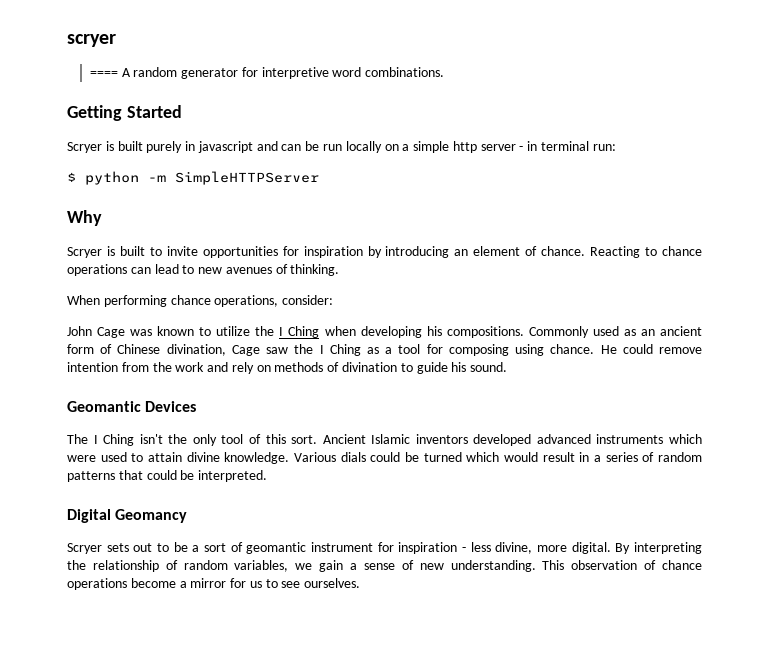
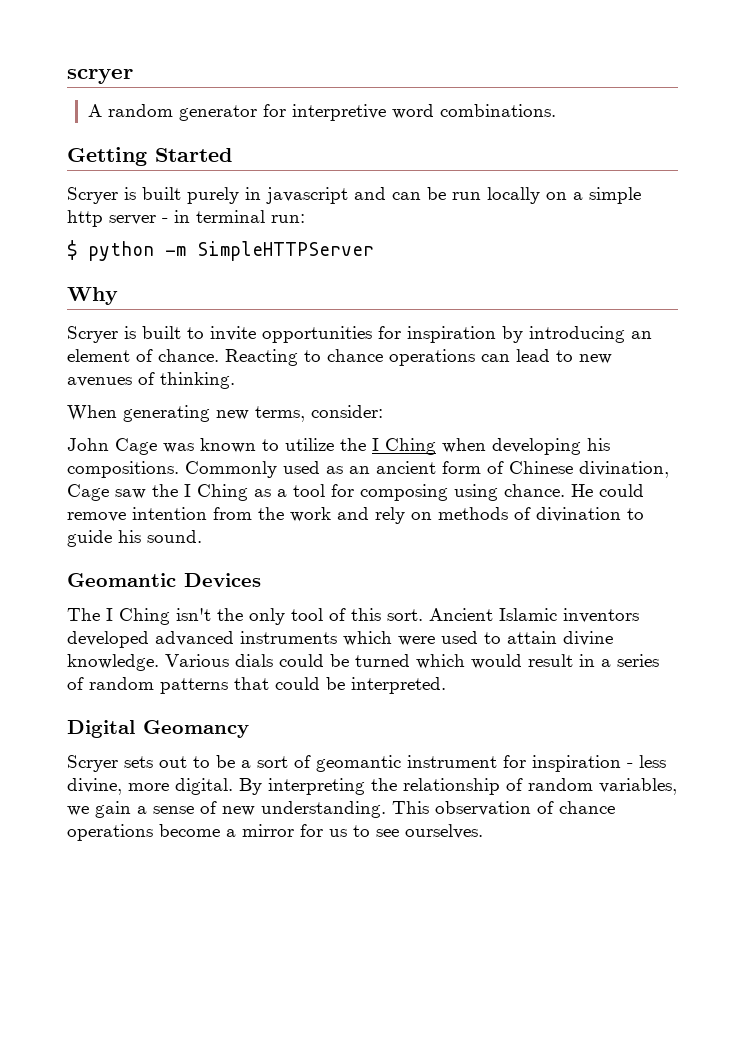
[89,71,118,77] ==== -> (133, 76) none
[103,295,279,307] performing chance operations, -> [123,405,305,422] generating new terms,

